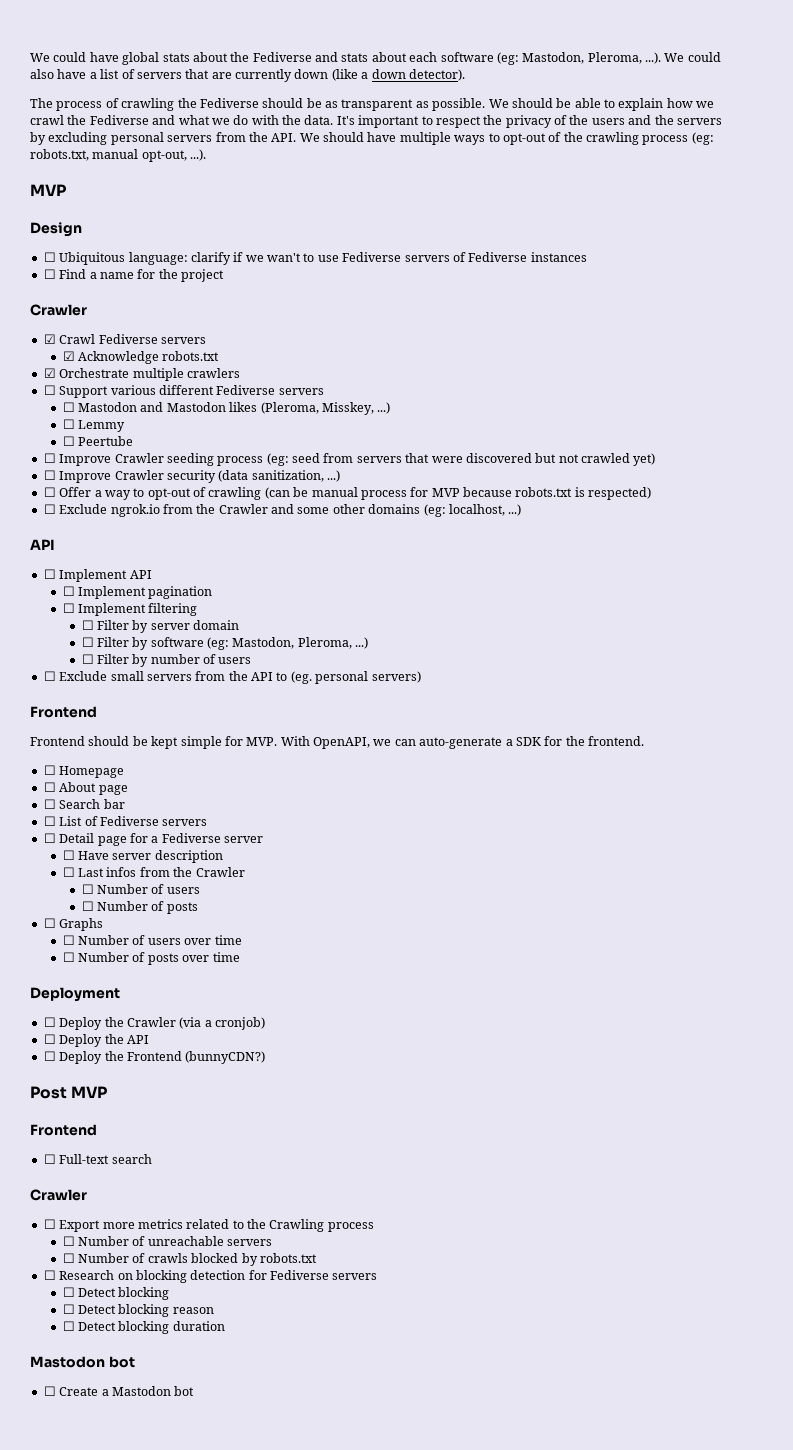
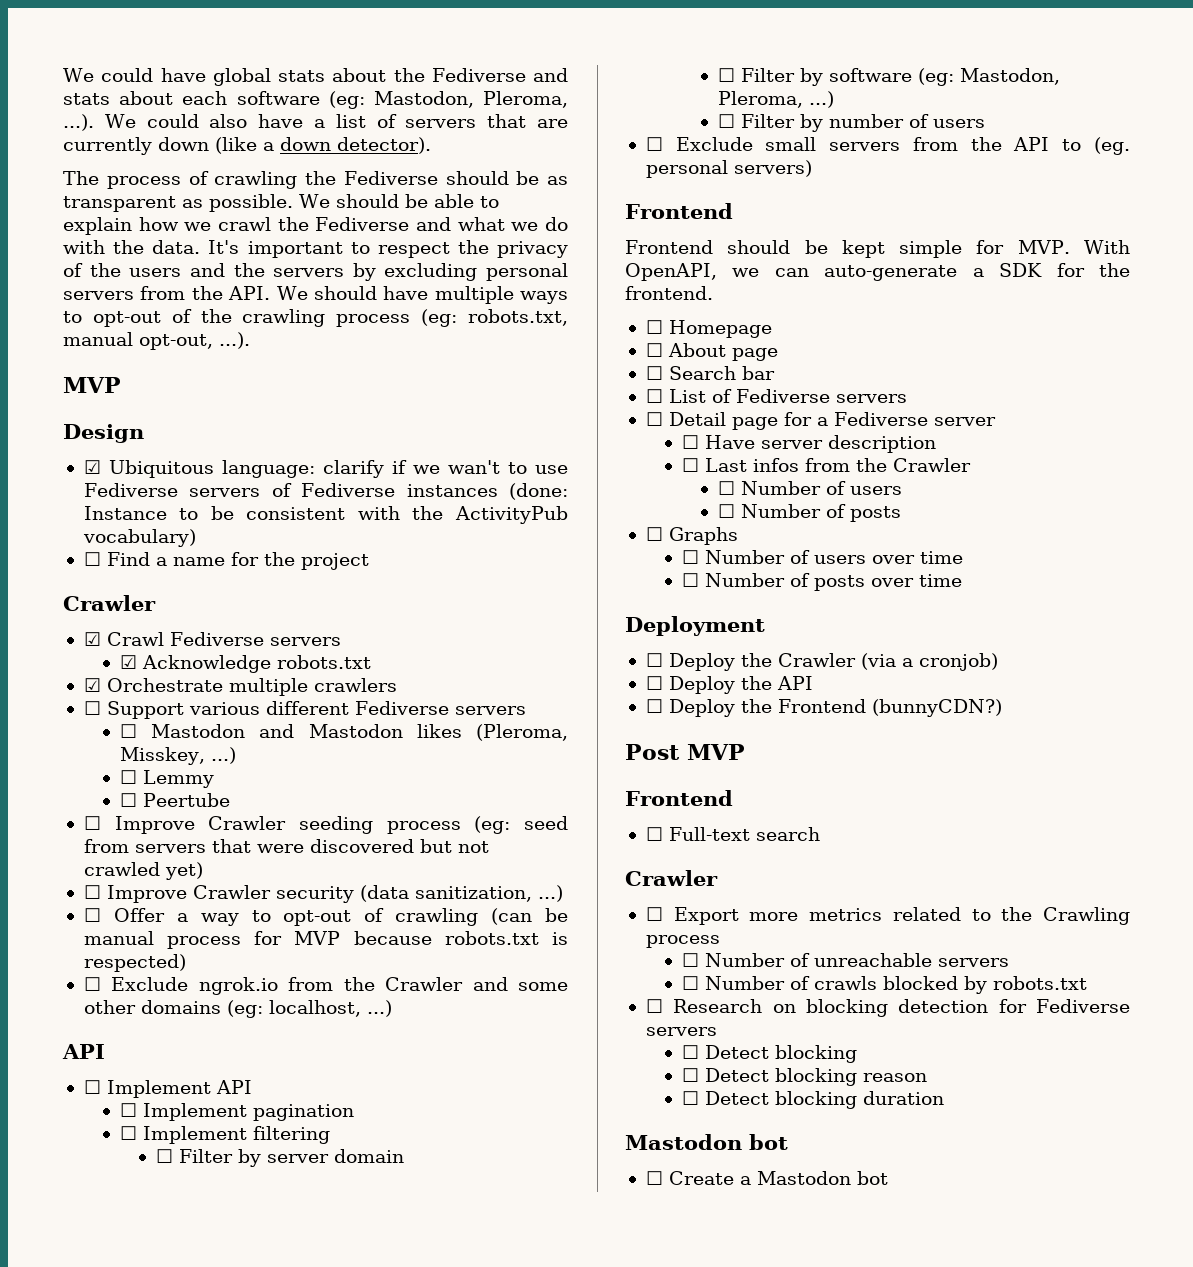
[43,252,56,262] ☐ -> [83,460,101,474] ☑
(587, 257) none -> [509,483,568,500] [83,506,568,524] [82,529,196,547] (done: Instance to be consistent with the ActivityPub vocabulary)

